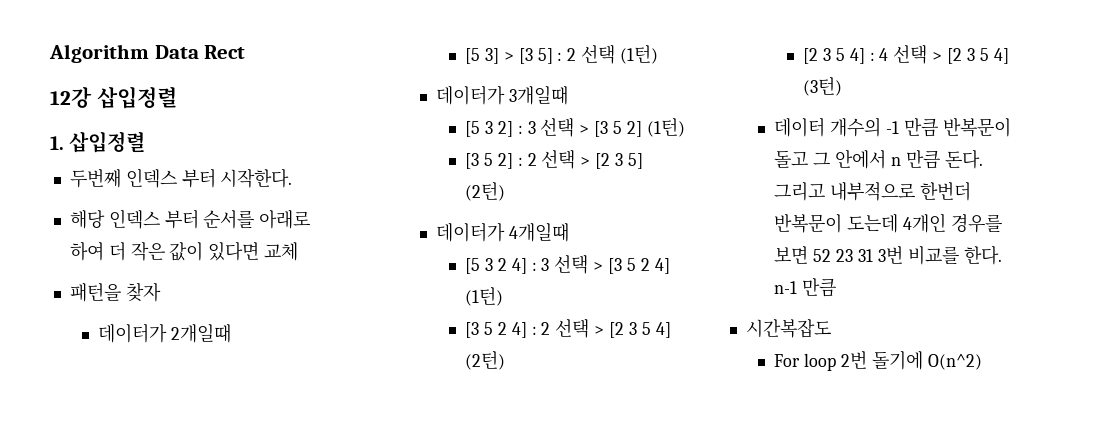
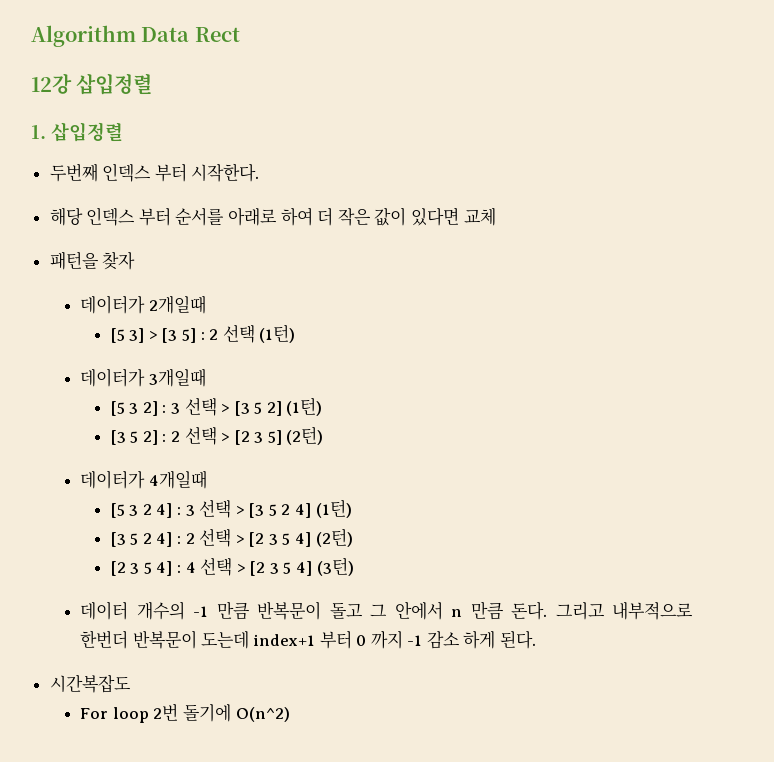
[903,213,1003,233] [774,245,1002,265] [774,278,837,297] 4개인 경우를 보면 52 23 31 3번 비교를 한다. n-1 만큼 -> [252,630,537,649] index+1 부터 0 까지 -1 감소 하게 된다.

